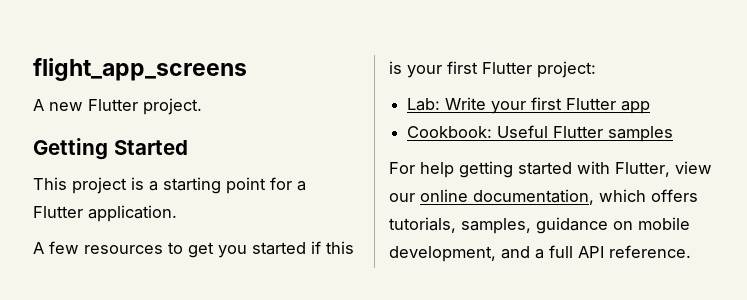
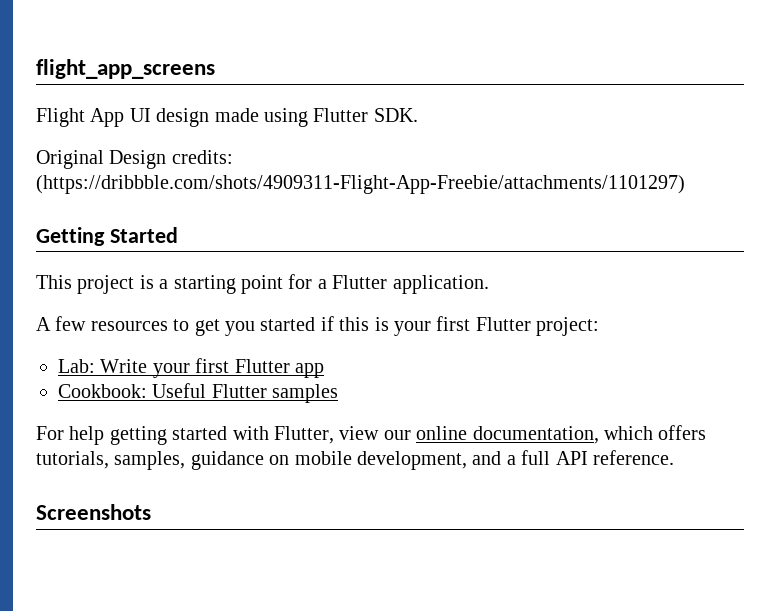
[33,98,202,115] A new Flutter project. -> [36,108,418,127] [36,150,233,169] [36,175,685,194] Flight App UI design made using Flutter SDK. // Original Design credits: (https://dribbble.com/shots/4909311-Flight-App-Freebie/attachments/1101297)
(691, 251) none -> [36,504,151,520] // Screenshots

